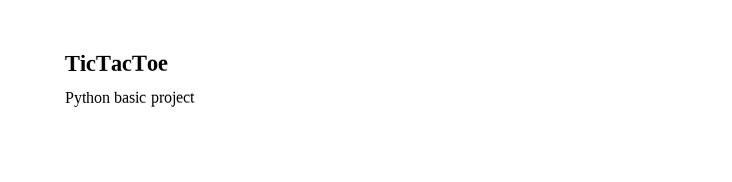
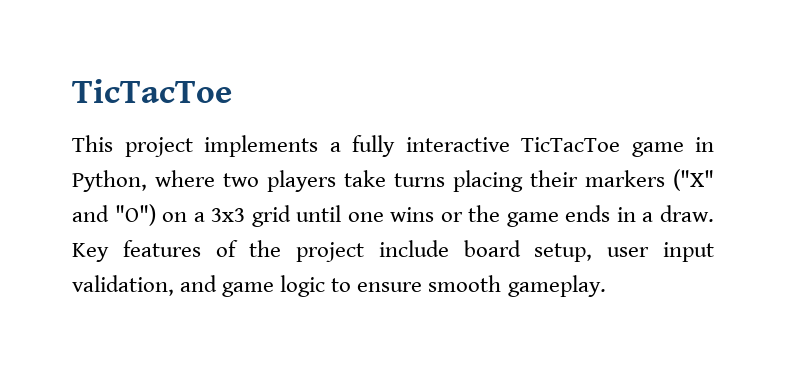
[65,91,196,107] Python basic project -> [72,135,714,157] [72,169,714,192] [72,204,714,227] [72,240,714,262] [72,275,606,297] This project implements a fully interactive TicTacToe game in Python, where two players take turns placing their markers ("X" and "O") on a 3x3 grid until one wins or the game ends in a draw. Key features of the project include board setup, user input validation, and game logic to ensure smooth gameplay.

